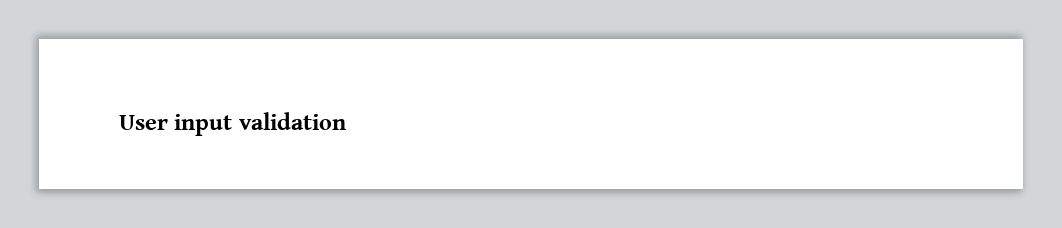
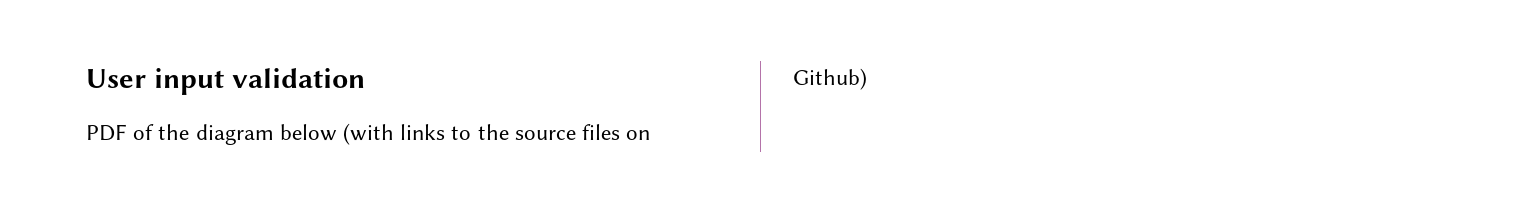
(346, 121) none -> [86,123,651,145] [793,68,867,90] // PDF of the diagram below (with links to the source files on Github)

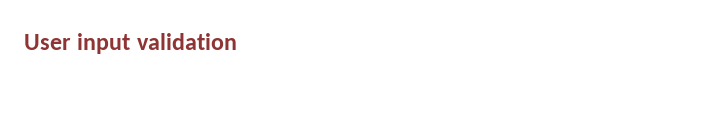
[86,123,651,145] [793,68,867,90] // PDF of the diagram below (with links to the source files on Github) -> (237, 41) none

